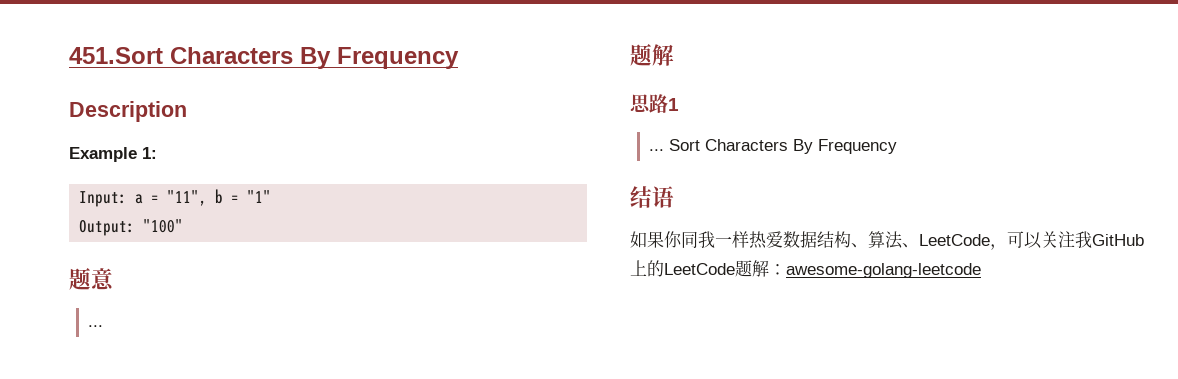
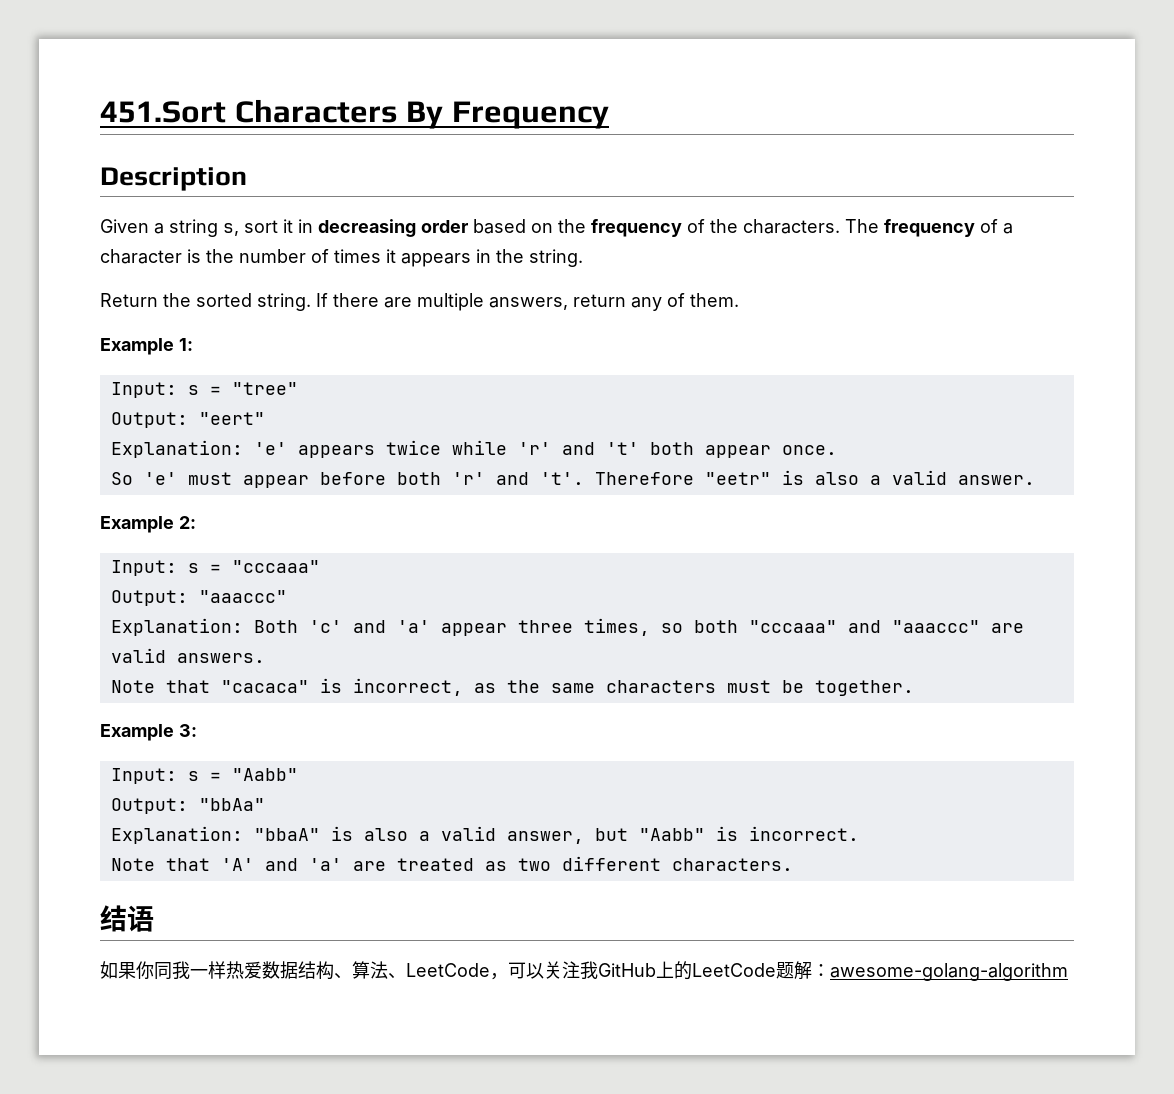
[69,147,157,162] [79,189,272,207] [79,219,184,236] [69,267,114,290] [88,325,104,327] [630,43,674,66] [630,94,679,113] [649,139,898,154] Example 1: // Input: a = "11", b = "1" // Output: "100" // 题意 // ... // 题解 // 思路1 // ... Sort Characters By Frequency -> [100,219,1013,237] [100,249,583,267] [100,293,739,311] [100,338,193,355] [110,382,298,398] [110,412,265,428] [110,440,837,458] [110,470,1035,488] [100,516,196,533] [110,560,320,576] [110,590,287,606] [110,618,1024,636] [110,648,265,663] [110,678,914,696] [100,724,197,741] [110,768,298,784] [110,798,265,814] [110,826,859,844] [110,856,793,871] Given a string s, sort it in decreasing order based on the frequency of the characters. The frequency of a character is the number of times it appears in the string. // Return the sorted string. If there are multiple answers, return any of them. // Example 1: // Input: s = "tree" // Output: "eert" // Explanation: 'e' appears twice while 'r' and 't' both appear once. // So 'e' must appear before both 'r' and 't'. Therefore "eetr" is also a valid answer. // Example 2: // Input: s = "cccaaa" // Output: "aaaccc" // Explanation: Both 'c' and 'a' appear three times, so both "cccaaa" and "aaaccc" are valid answers. // Note that "cacaca" is incorrect, as the same characters must be together. // Example 3: // Input: s = "Aabb" // Output: "bbAa" // Explanation: "bbaA" is also a valid answer, but "Aabb" is incorrect. // Note that 'A' and 'a' are treated as two different characters.
[786,263,981,278] awesome-golang-leetcode -> [830,963,1068,981] awesome-golang-algorithm

